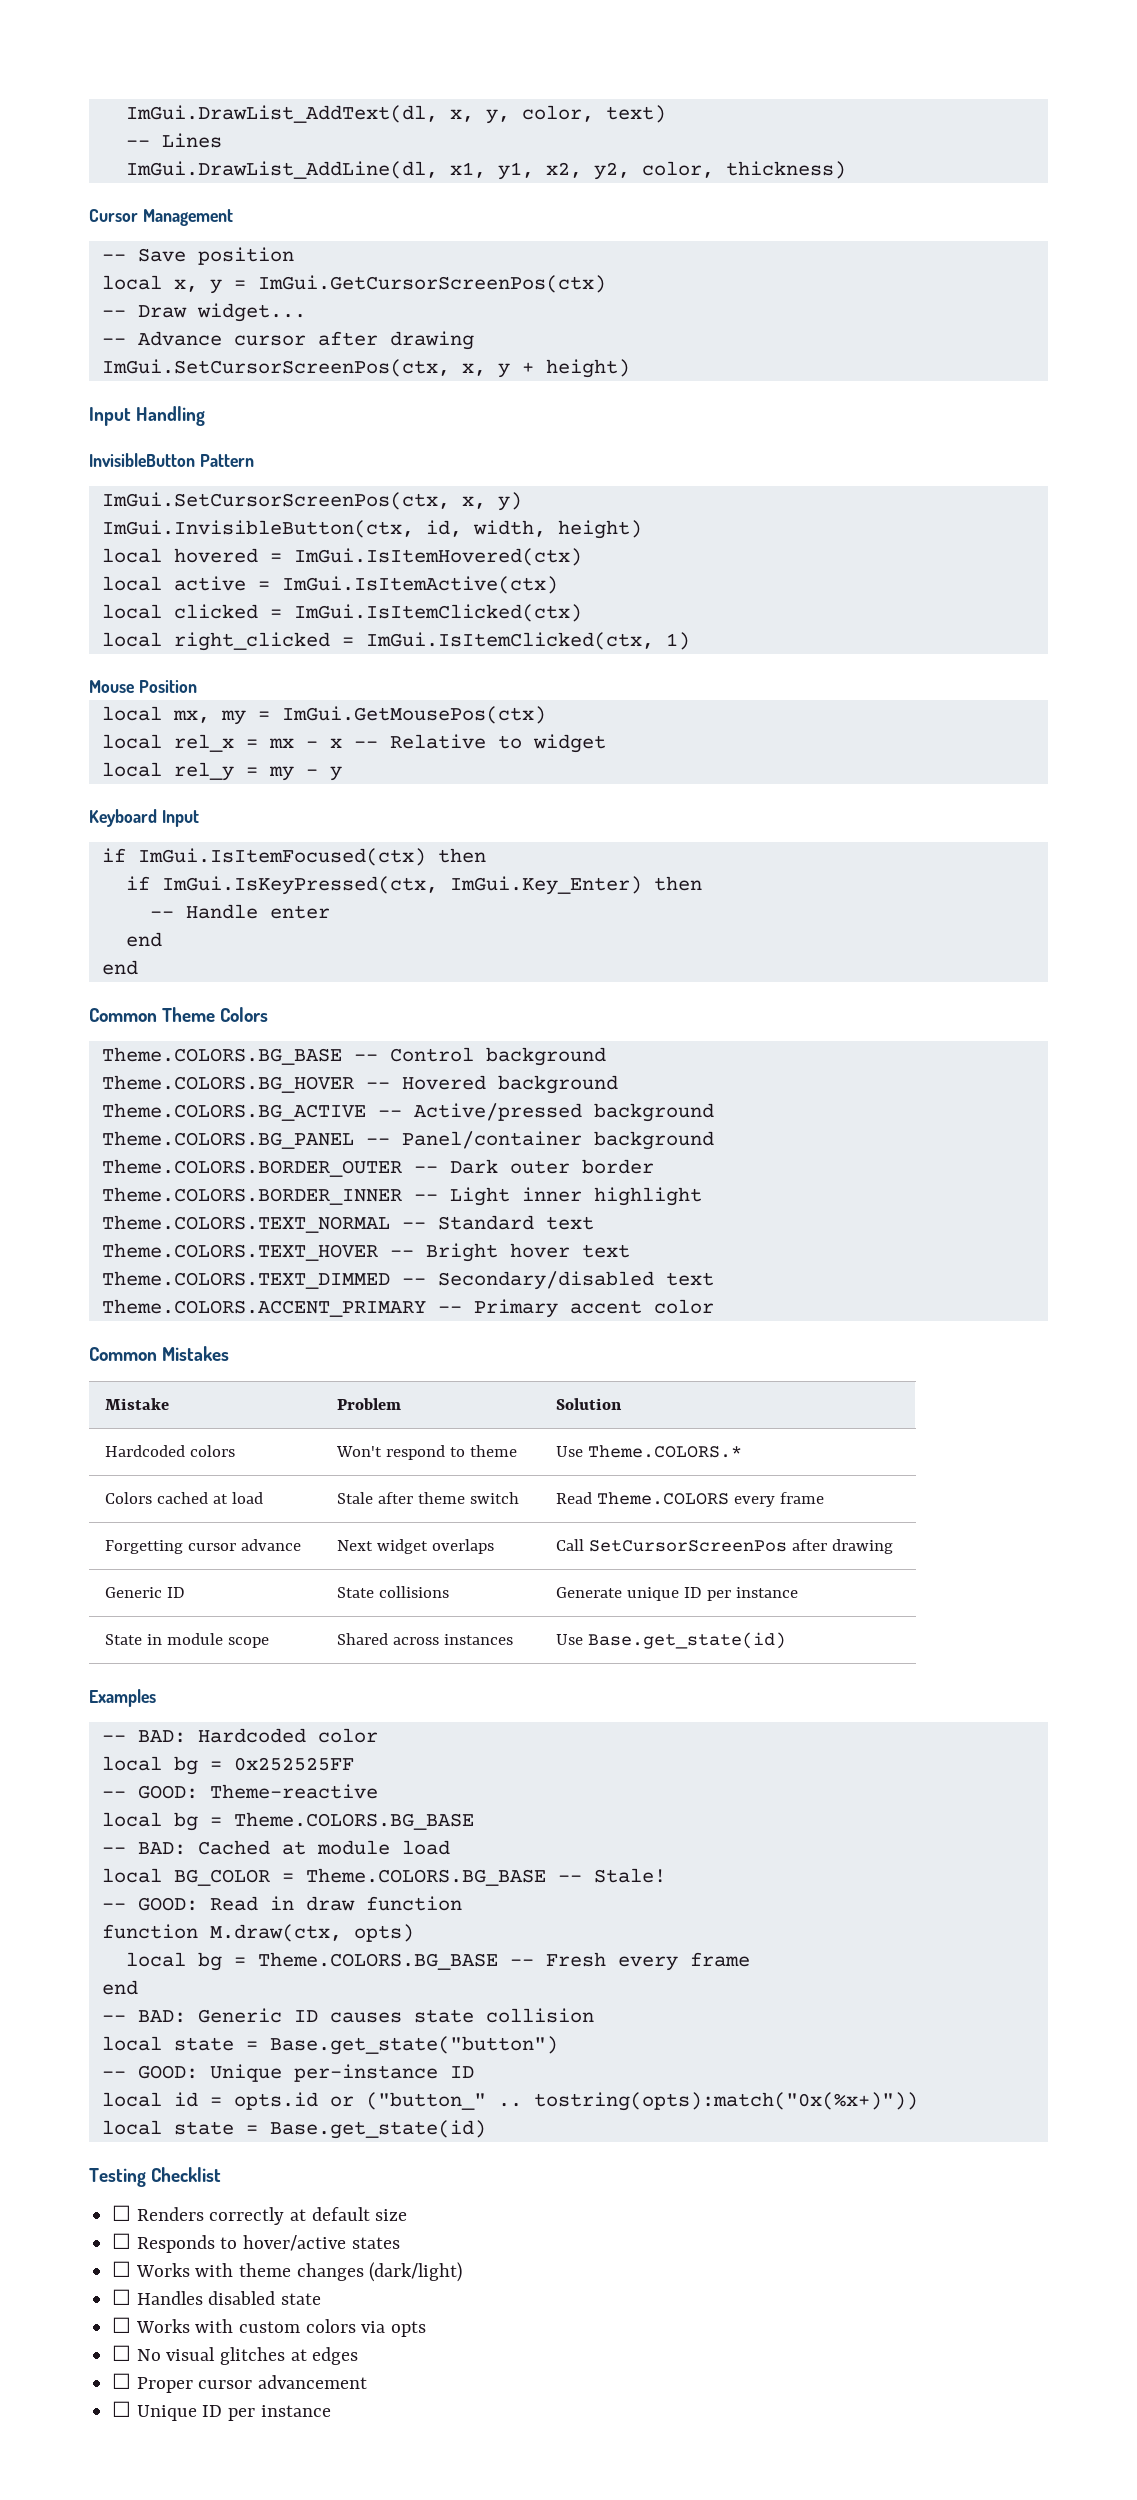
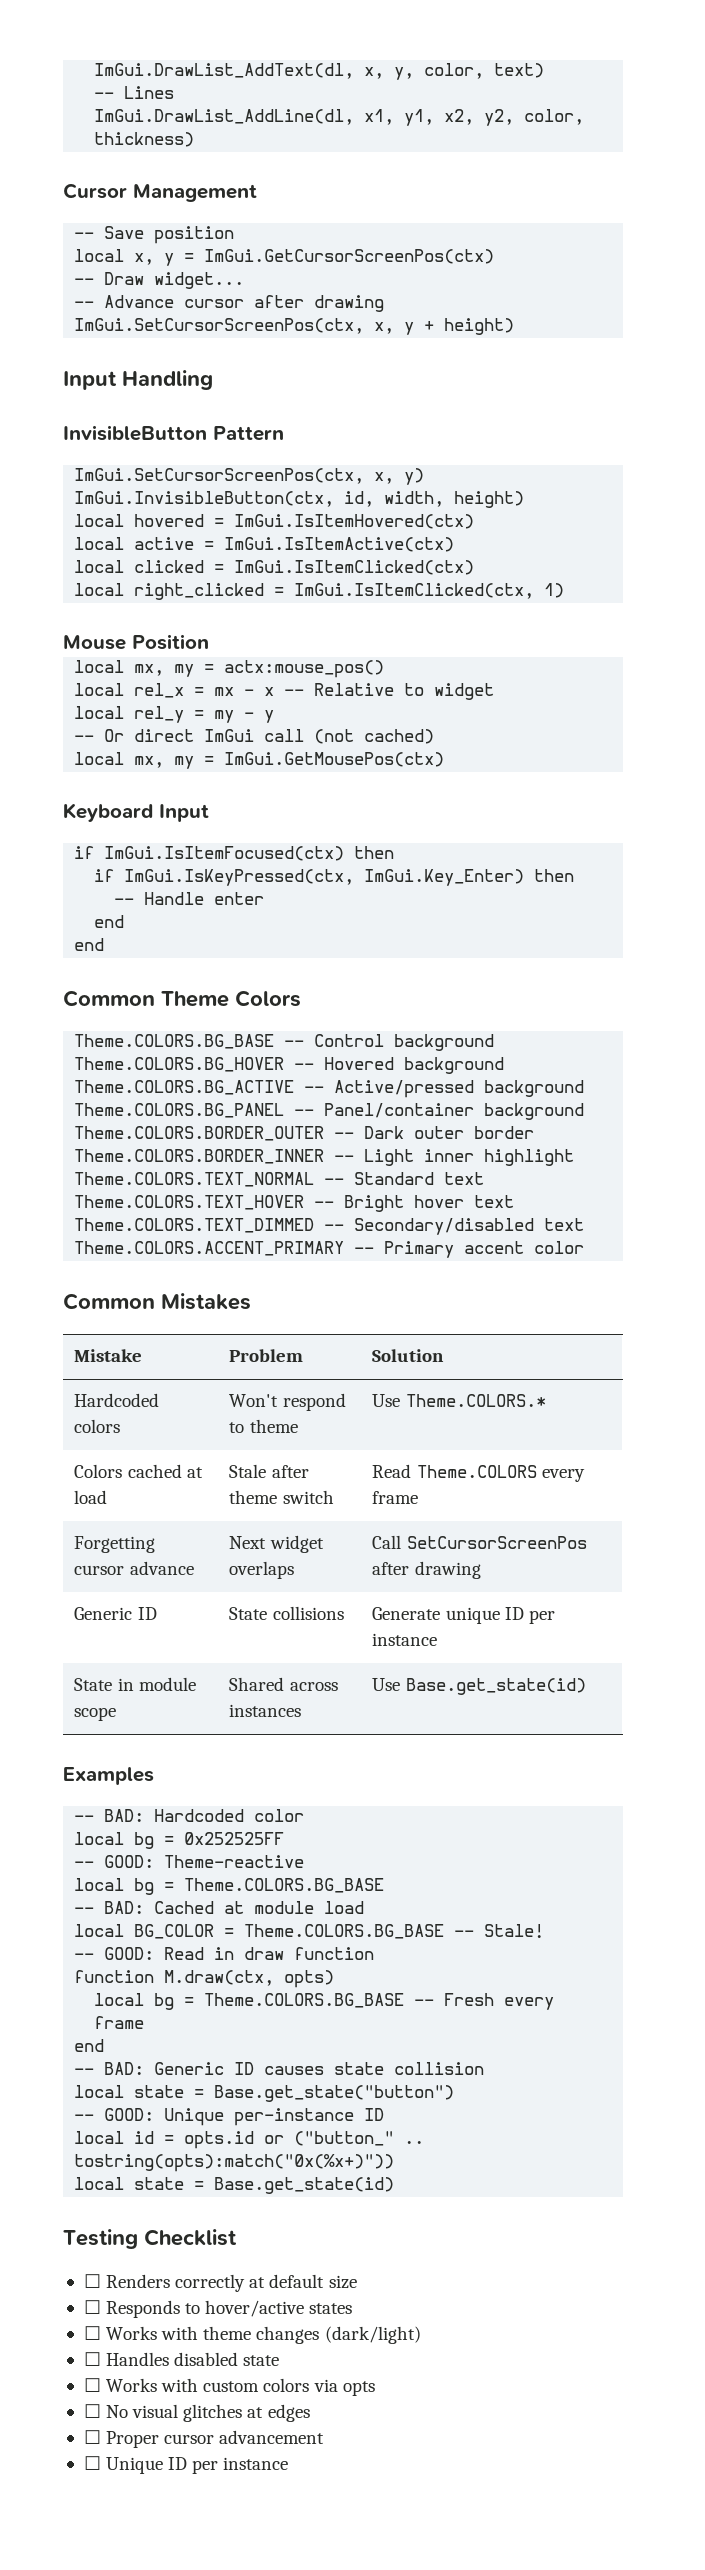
[281,706,546,724] ImGui.GetMousePos(ctx) -> [224,660,385,678] actx:mouse_pos()
(342, 773) none -> [74,729,435,744] [74,752,445,769] // -- Or direct ImGui call (not cached) // local mx, my = ImGui.GetMousePos(ctx)

